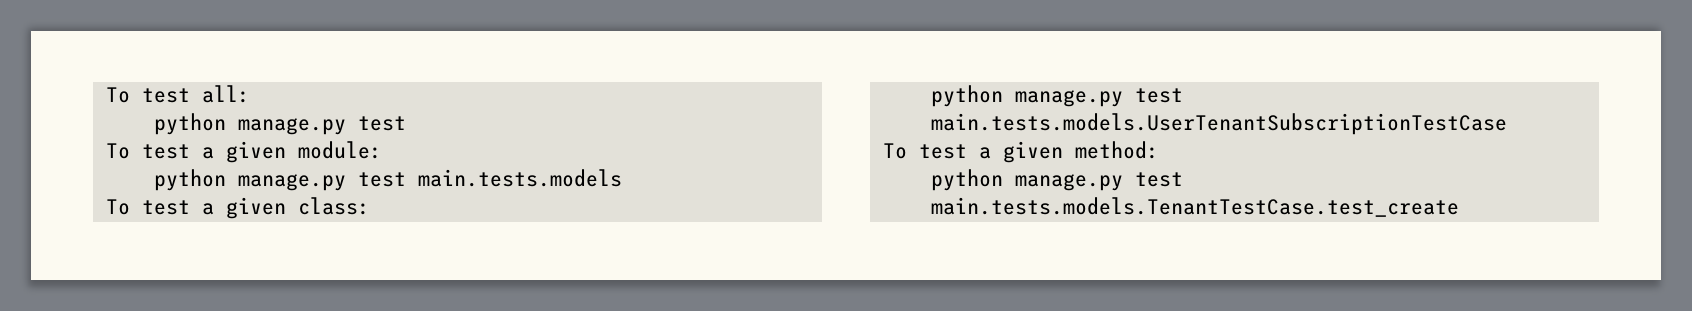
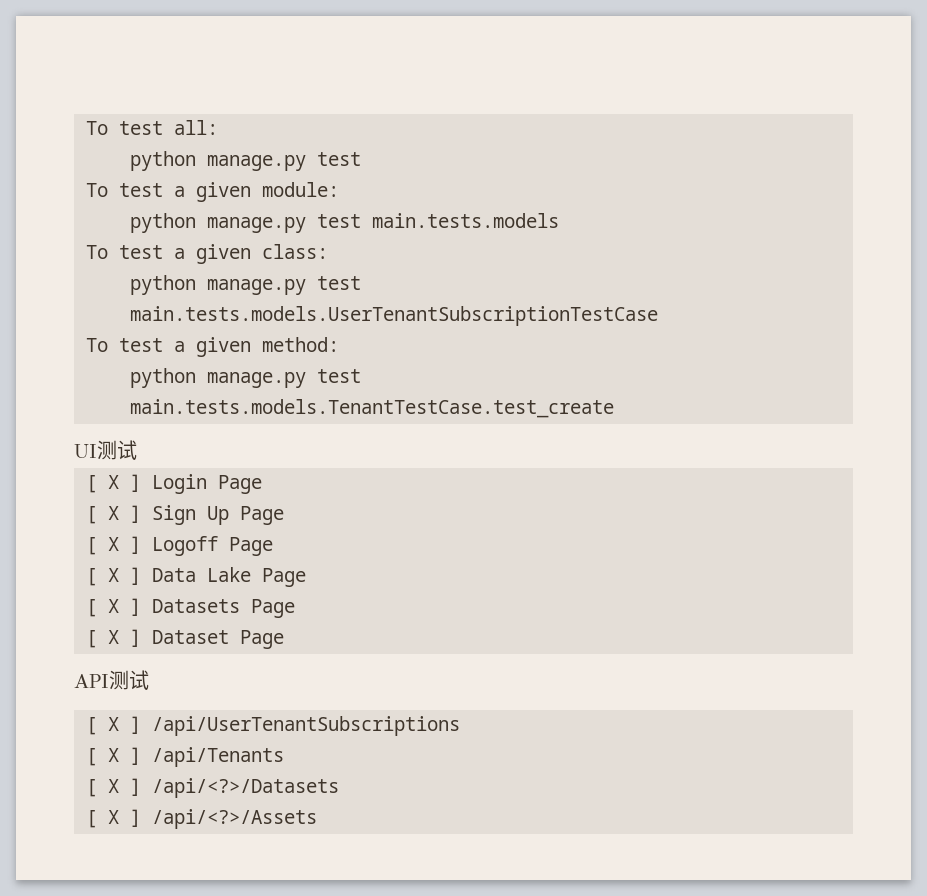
(1459, 207) none -> [74,440,137,460] [86,474,262,494] [86,505,284,525] [86,536,273,556] [86,567,306,587] [86,598,295,618] [86,629,284,649] [74,670,149,690] [86,716,460,736] [86,747,284,767] [86,778,339,798] [86,809,317,829] // UI测试 // [ X ] Login Page // [ X ] Sign Up Page // [ X ] Logoff Page // [ X ] Data Lake Page // [ X ] Datasets Page // [ X ] Dataset Page // API测试 // [ X ] /api/UserTenantSubscriptions // [ X ] /api/Tenants // [ X ] /api/<?>/Datasets // [ X ] /api/<?>/Assets

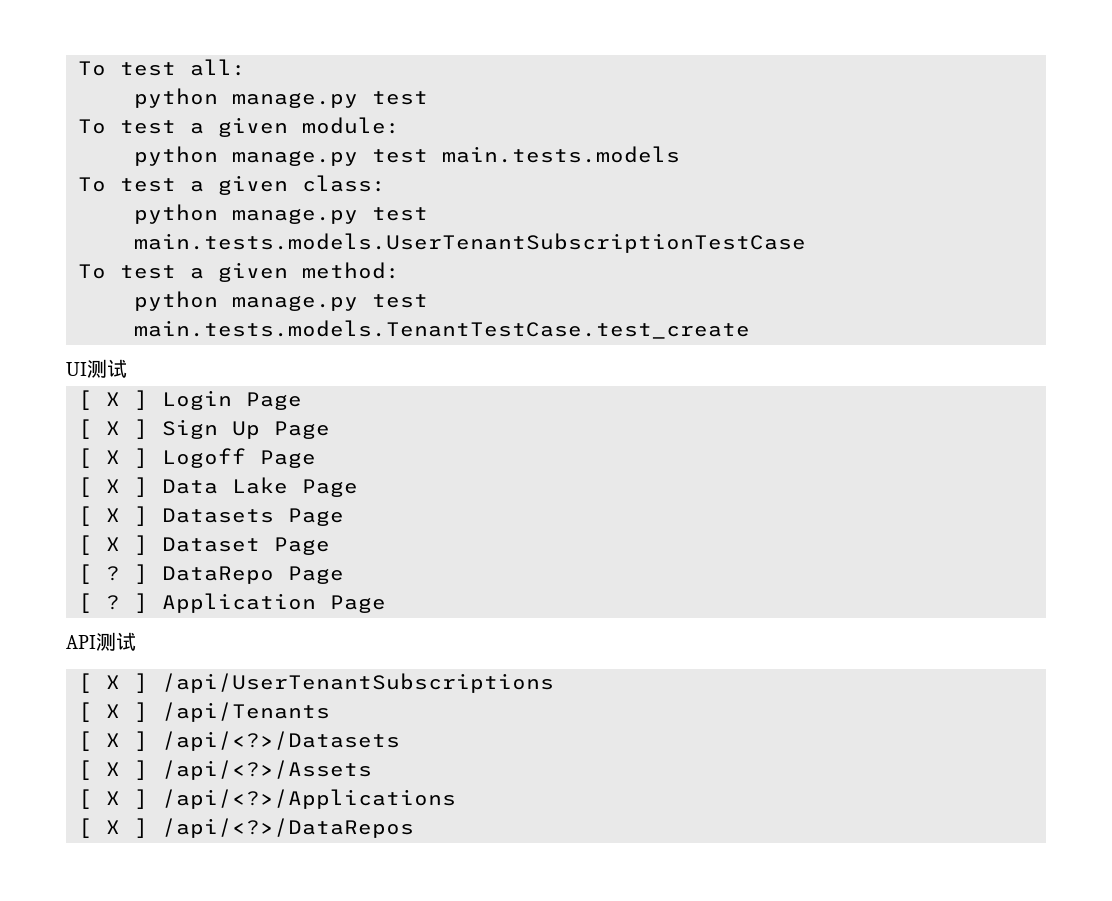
(284, 639) none -> [78,564,344,584] [78,593,386,613] // [ ? ] DataRepo Page // [ ? ] Application Page
(317, 819) none -> [78,789,456,809] [78,818,414,838] // [ X ] /api/<?>/Applications // [ X ] /api/<?>/DataRepos

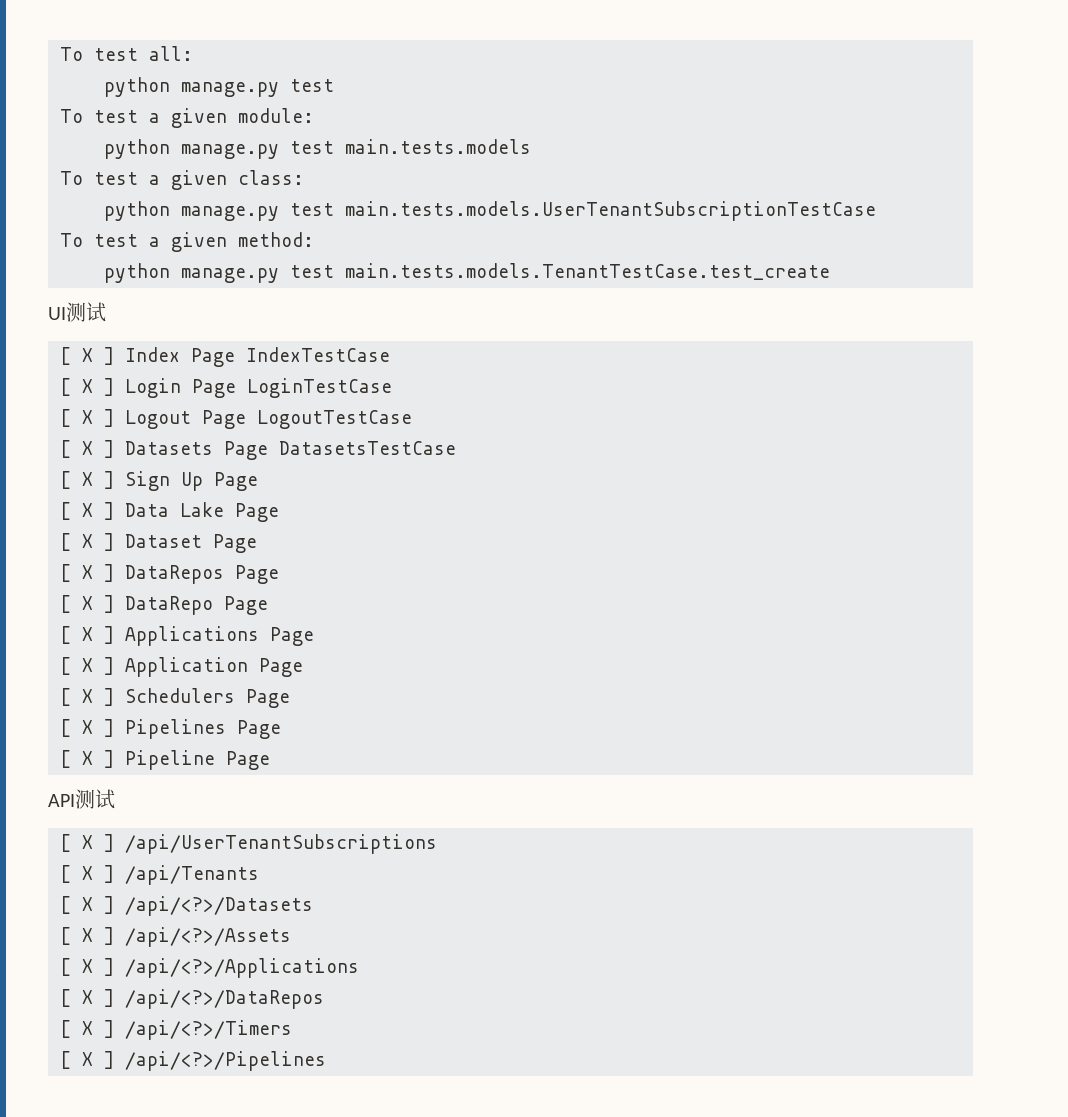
(127, 368) none -> [60,347,390,367] // [ X ] Index Page IndexTestCase
(302, 401) none -> [247,378,392,398] [60,409,412,429] [60,440,456,460] LoginTestCase // [ X ] Logout Page LogoutTestCase // [ X ] Datasets Page DatasetsTestCase
[78,448,316,468] // [ X ] Logoff Page -> (258, 481) none
[162,508,344,526] [78,535,330,555] [78,564,120,584] Datasets Page // [ X ] Dataset Page // [ ? -> [125,534,257,553] [60,564,279,584] [60,595,93,613] Dataset Page // [ X ] DataRepos Page // [ X
[106,593,316,613] ? ] Application -> [82,626,314,646] [60,657,303,677] [60,688,290,708] [60,719,281,739] [60,750,215,770] X ] Applications Page // [ X ] Application Page // [ X ] Schedulers Page // [ X ] Pipelines Page // [ X ] Pipeline
(414, 828) none -> [60,1020,292,1040] [60,1051,326,1071] // [ X ] /api/<?>/Timers // [ X ] /api/<?>/Pipelines

